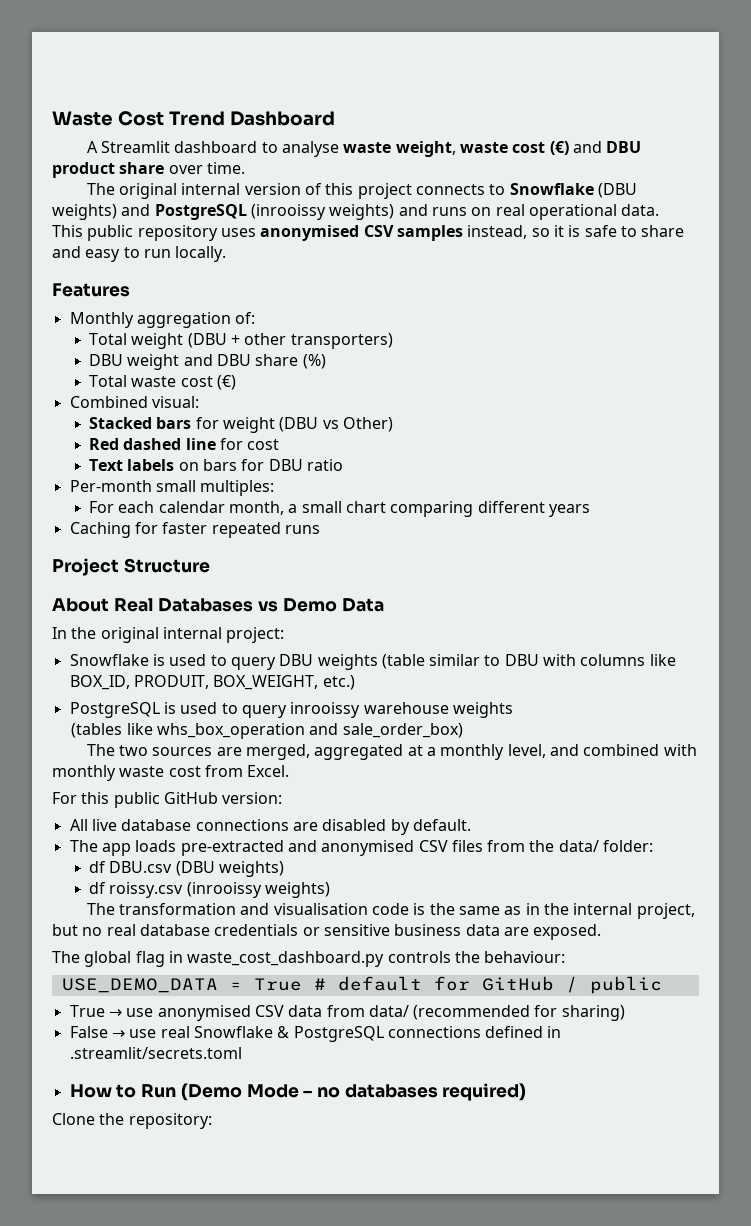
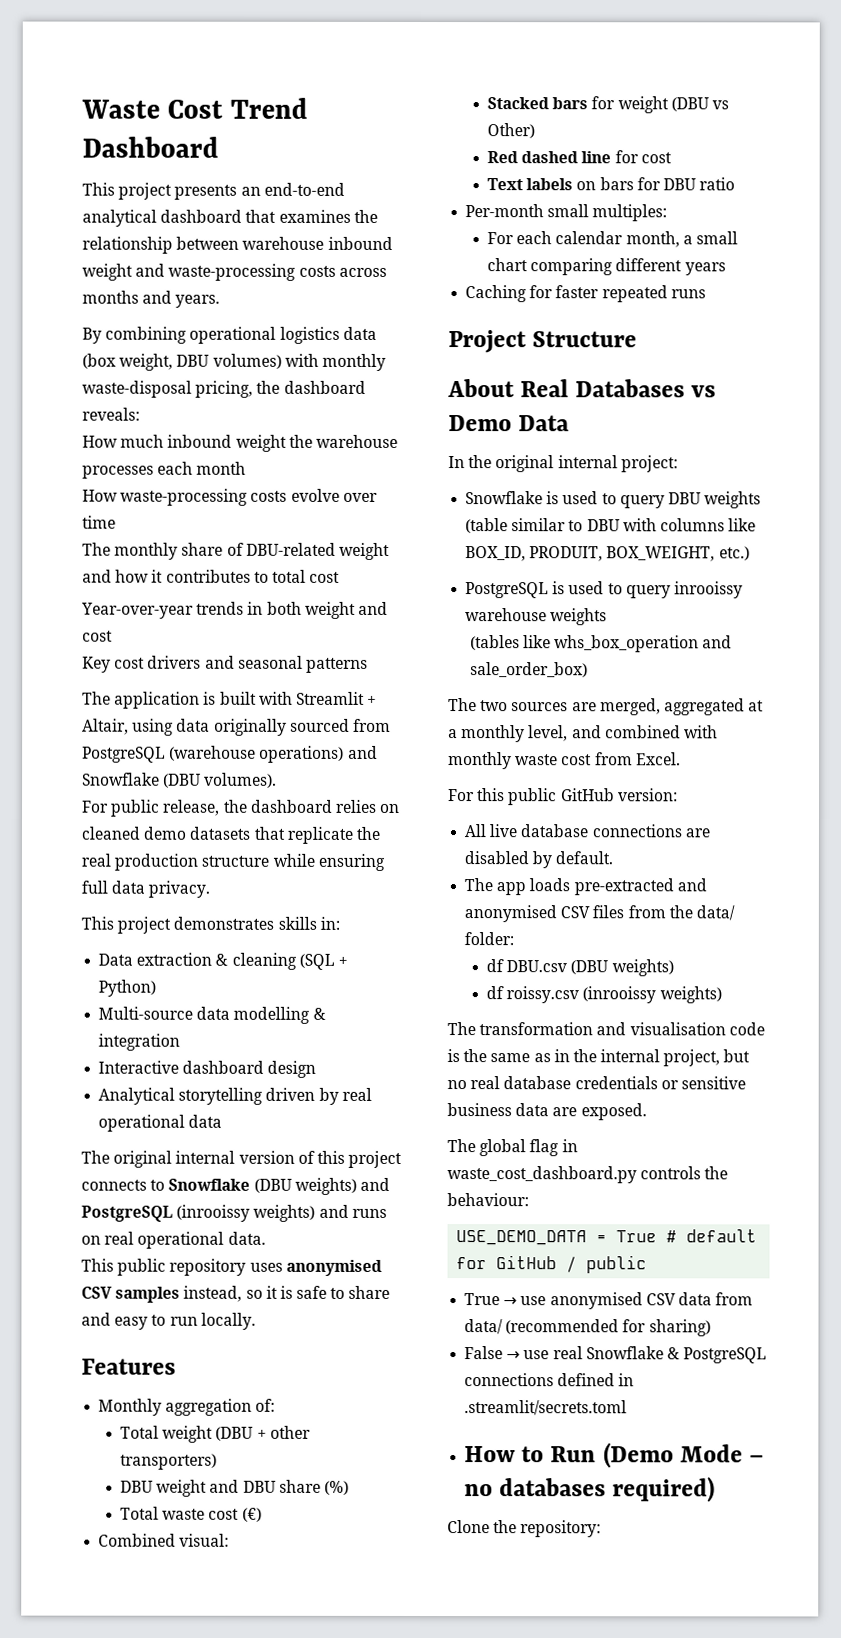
[86,141,642,157] [52,162,245,178] A Streamlit dashboard to analyse waste weight, waste cost (€) and DBU product share over time. -> [82,182,345,200] [82,209,378,227] [82,236,393,254] [82,263,387,281] [82,290,221,308] [82,326,377,344] [82,353,386,371] [82,380,366,398] [82,407,140,421] [82,434,398,452] [82,461,247,479] [82,488,378,506] [82,515,116,529] [82,542,390,560] [82,569,341,583] [81,601,388,619] [82,630,113,642] [82,655,368,673] [82,691,378,709] [82,718,391,736] [82,745,378,763] [82,772,278,788] [82,799,401,817] [81,826,380,844] [81,853,385,871] [81,880,211,898] [81,916,340,934] [98,952,348,970] [98,979,157,997] [98,1006,326,1024] [98,1033,181,1051] [98,1060,317,1078] [98,1087,372,1105] [98,1114,223,1132] This project presents an end-to-end analytical dashboard that examines the relationship between warehouse inbound weight and waste-processing costs across months and years. // By combining operational logistics data (box weight, DBU volumes) with monthly waste-disposal pricing, the dashboard reveals: // How much inbound weight the warehouse processes each month // How waste-processing costs evolve over time // The monthly share of DBU-related weight and how it contributes to total cost // Year-over-year trends in both weight and cost // Key cost drivers and seasonal patterns // The application is built with Streamlit + Altair, using data originally sourced from PostgreSQL (warehouse operations) and Snowflake (DBU volumes). // For public release, the dashboard relies on cleaned demo datasets that replicate the real production structure while ensuring full data privacy. // This project demonstrates skills in: // Data extraction & cleaning (SQL + Python) // Multi-source data modelling & integration // Interactive dashboard design // Analytical storytelling driven by real operational data

